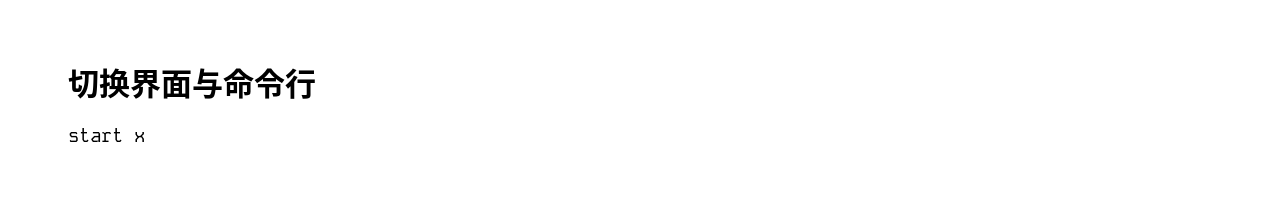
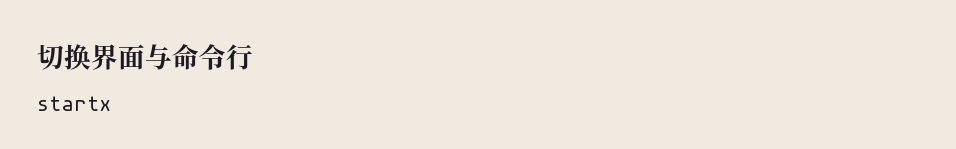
[68,128,145,142] start x -> [37,96,111,111] startx

